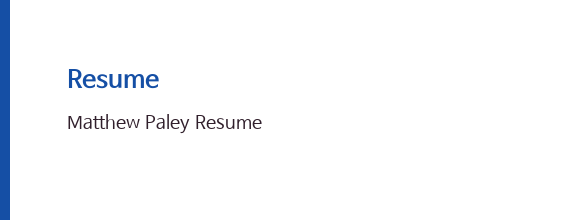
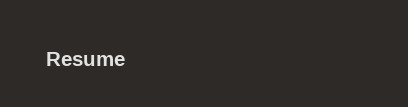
[67,69,159,89] [67,114,262,134] Resume // Matthew Paley Resume -> [46,52,125,66] Resume

